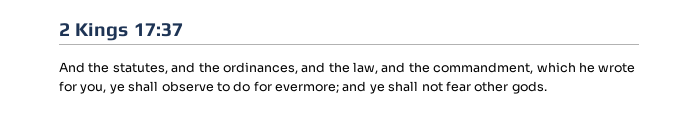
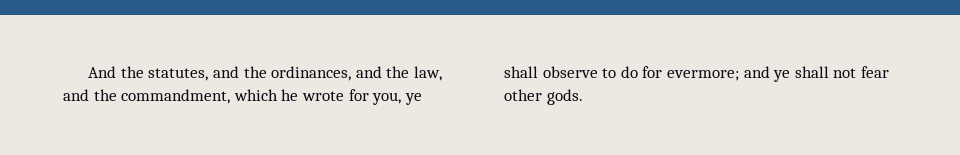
[59,23,183,41] 2 Kings 17:37 // -> (88, 72) none

